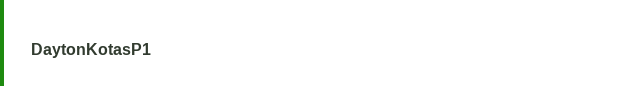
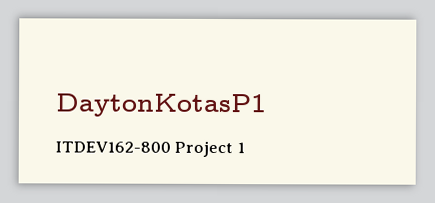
(151, 50) none -> [55,140,245,158] // ITDEV162-800 Project 1

